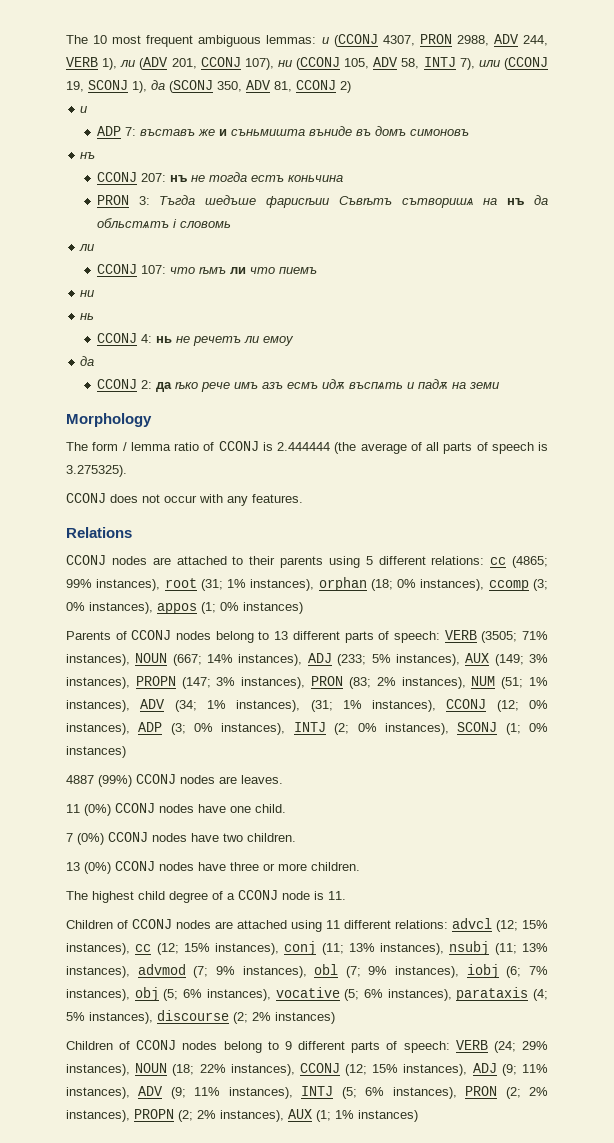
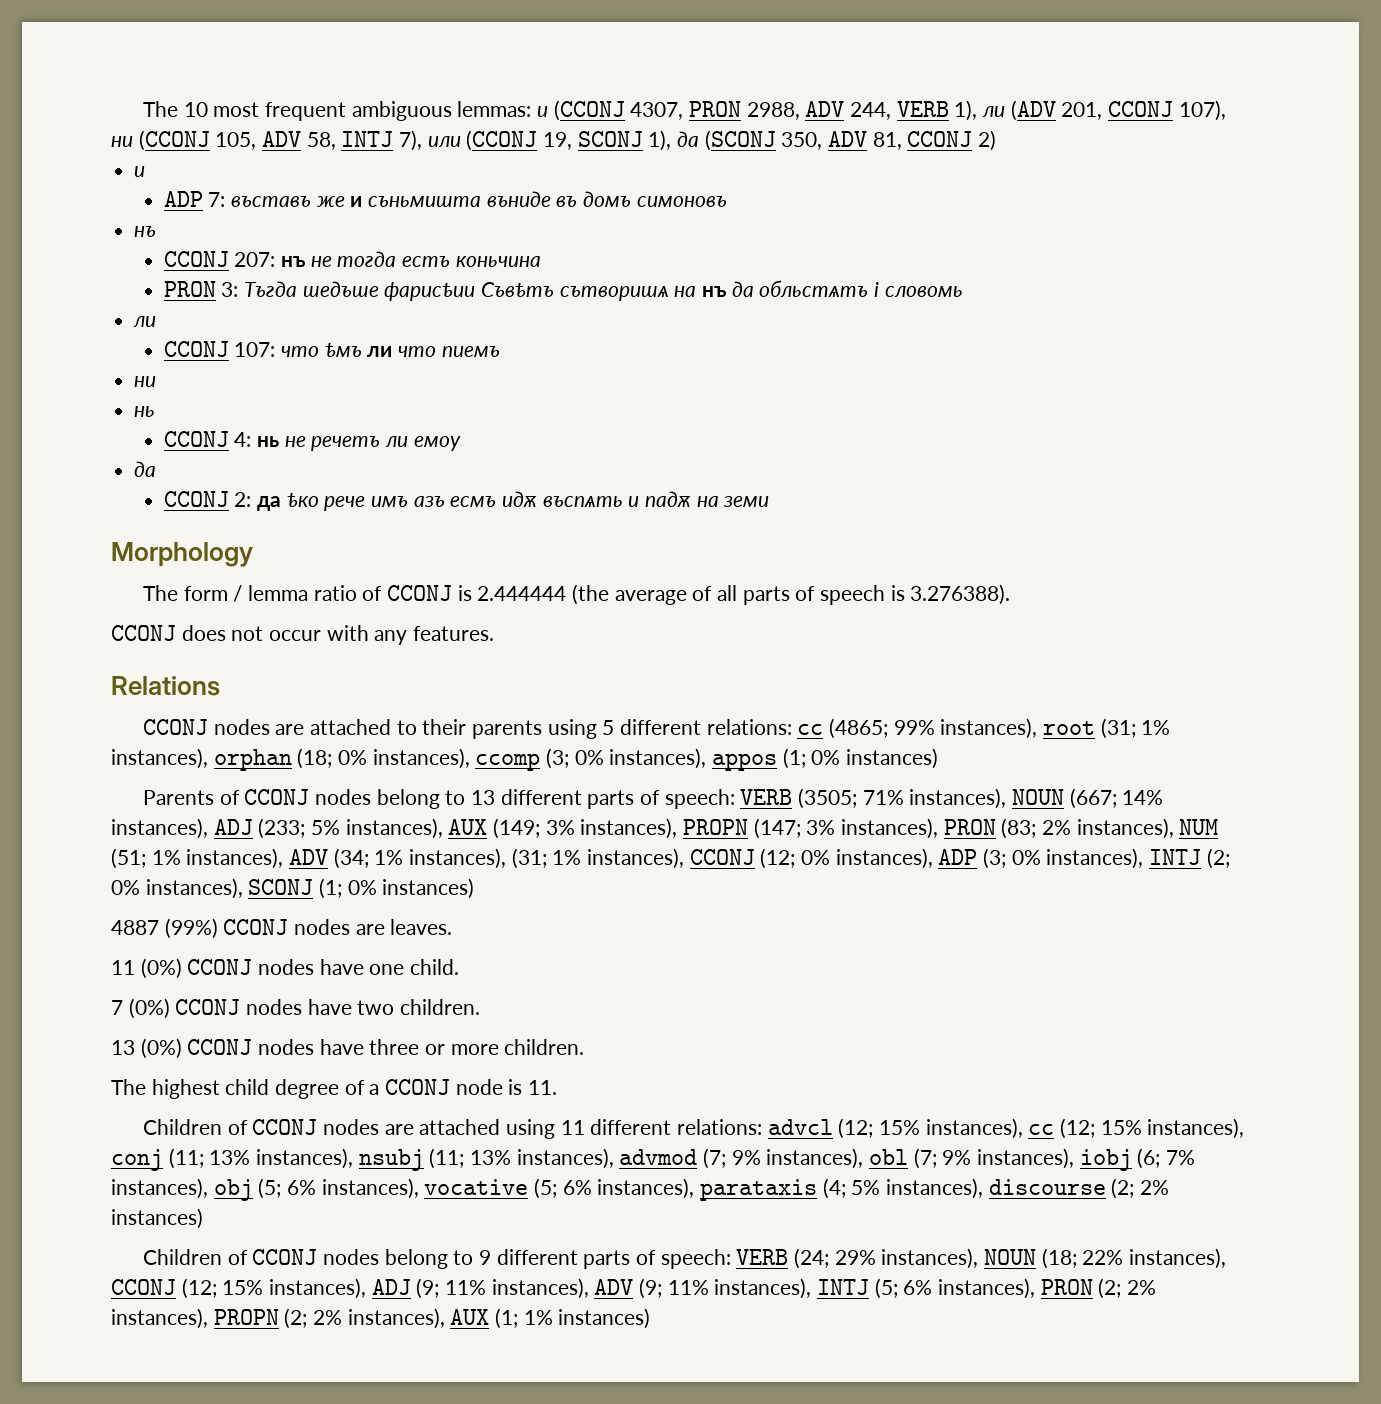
[66,465,127,477] 3.275325). -> [910,584,1011,605] 3.276388).

